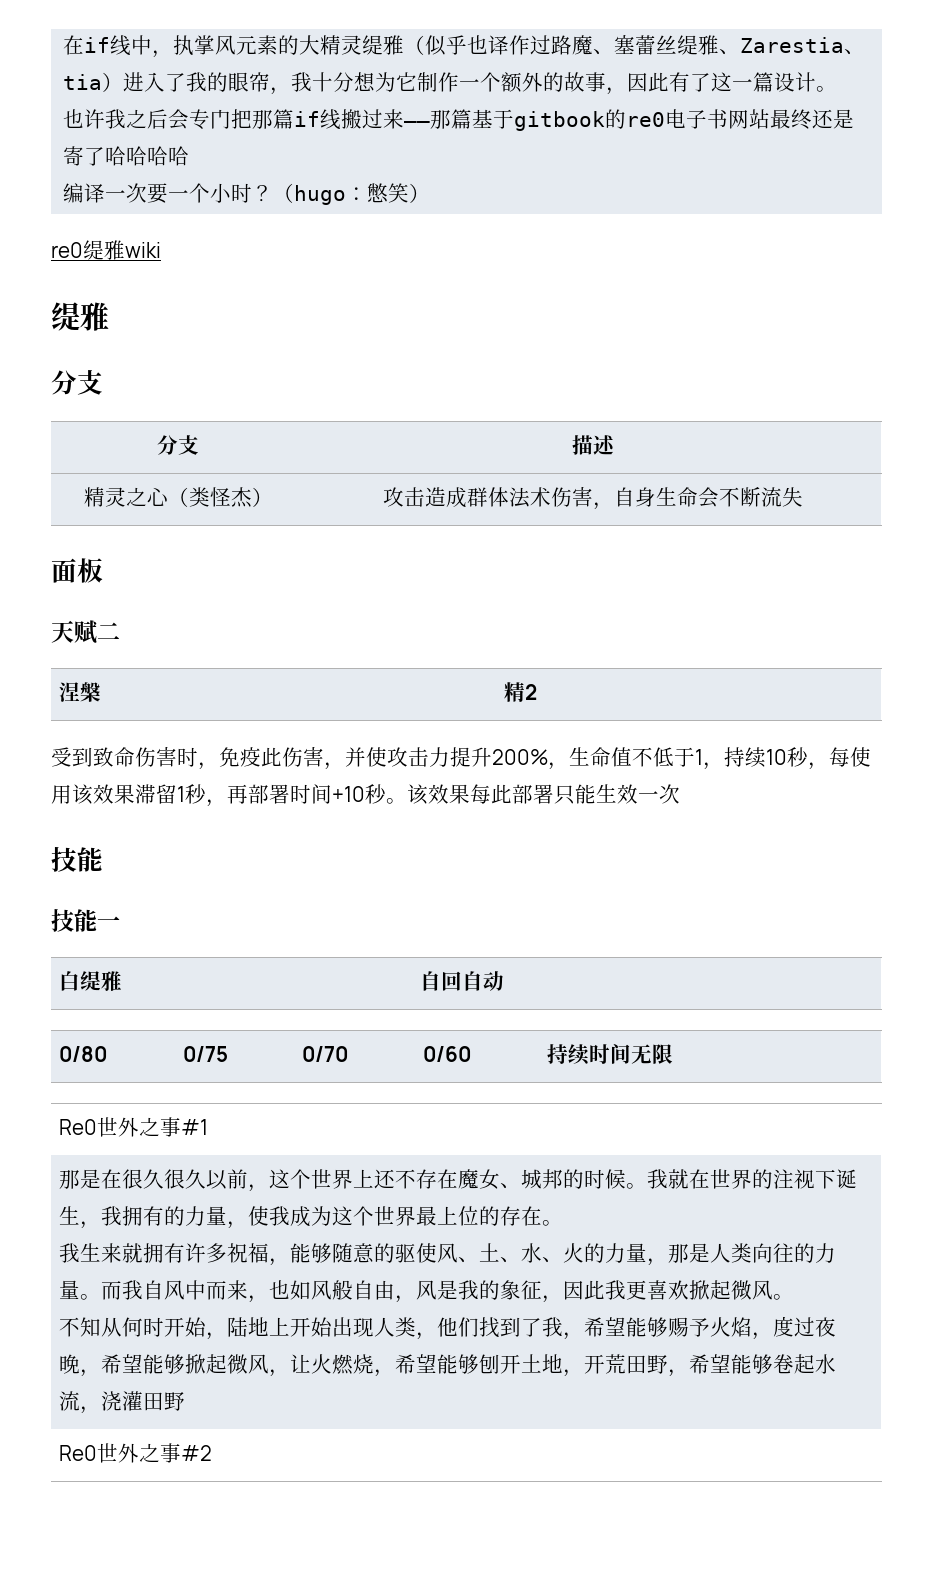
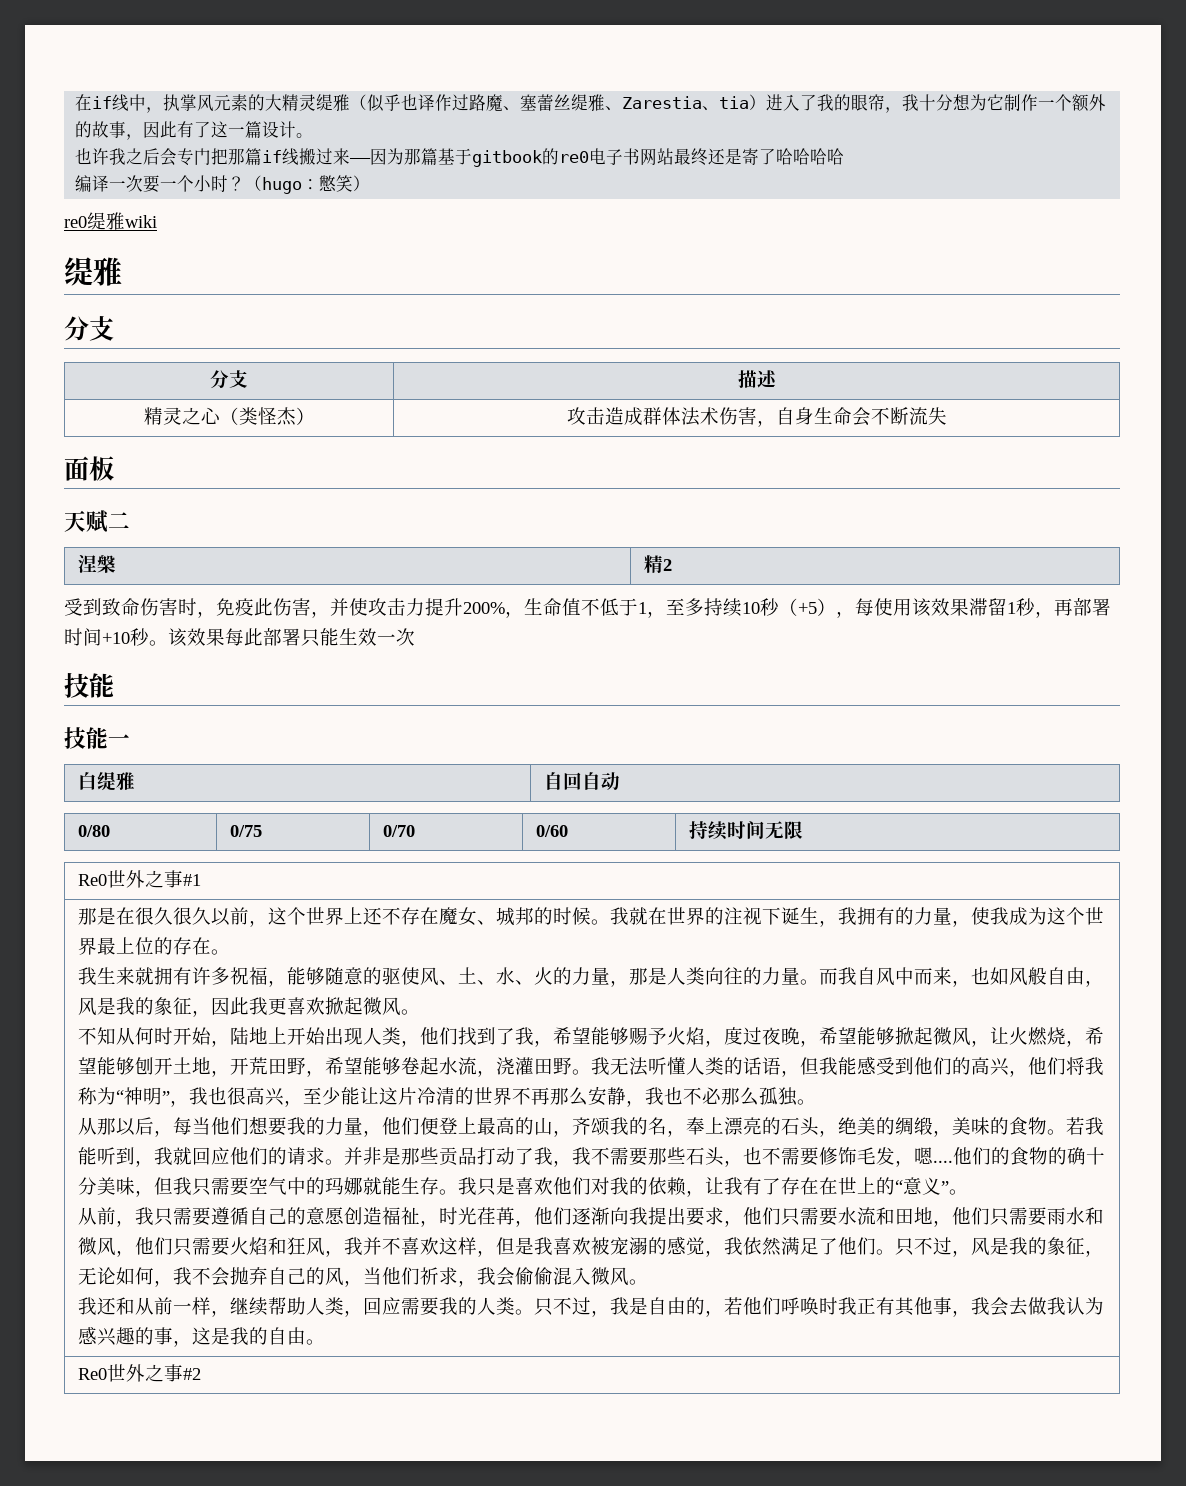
(431, 124) none -> [370,148,405,165] 因为
(724, 766) none -> [666,598,704,616] 至多
(808, 757) none -> [779,598,836,616] （+5）
(186, 1401) none -> [571,1057,1104,1077] [77,1086,816,1107] [77,1116,1104,1137] [77,1147,1105,1167] [77,1177,968,1197] [77,1207,1104,1227] [77,1237,1104,1257] [77,1267,648,1287] [77,1297,1104,1317] [77,1327,325,1347] 。我无法听懂人类的话语，但我能感受到他们的高兴，他们将我称为“神明”，我也很高兴，至少能让这片冷清的世界不再那么安静，我也不必那么孤独。 // 从那以后，每当他们想要我的力量，他们便登上最高的山，齐颂我的名，奉上漂亮的石头，绝美的绸缎，美味的食物。若我能听到，我就回应他们的请求。并非是那些贡品打动了我，我不需要那些石头，也不需要修饰毛发，嗯....他们的食物的确十分美味，但我只需要空气中的玛娜就能生存。我只是喜欢他们对我的依赖，让我有了存在在世上的“意义”。 // 从前，我只需要遵循自己的意愿创造福祉，时光荏苒，他们逐渐向我提出要求，他们只需要水流和田地，他们只需要雨水和微风，他们只需要火焰和狂风，我并不喜欢这样，但是我喜欢被宠溺的感觉，我依然满足了他们。只不过，风是我的象征，无论如何，我不会抛弃自己的风，当他们祈求，我会偷偷混入微风。 // 我还和从前一样，继续帮助人类，回应需要我的人类。只不过，我是自由的，若他们呼唤时我正有其他事，我会去做我认为感兴趣的事，这是我的自由。

